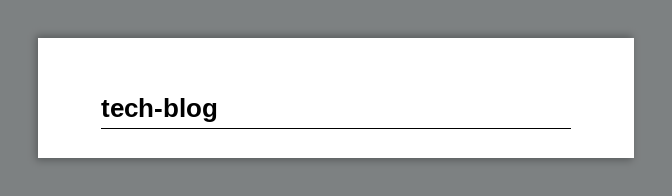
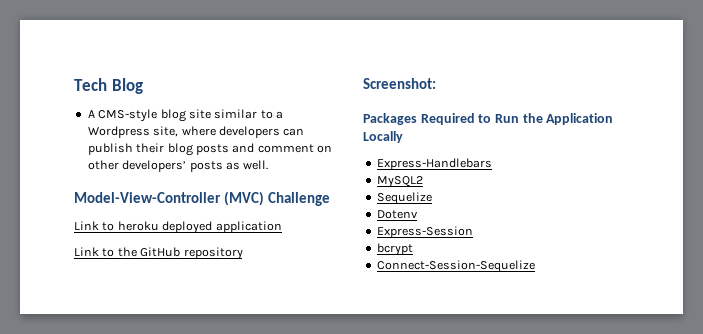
[101,98,218,122] tech-blog -> [74,78,143,94] [87,109,283,122] [87,126,305,138] [87,143,332,156] [87,160,269,172] [74,191,331,206] [74,221,282,234] [74,247,243,260] [363,78,436,89] [363,113,614,125] [363,131,403,143] [376,158,492,170] [376,176,423,188] [376,192,432,205] [376,210,418,219] [376,226,473,238] [376,243,413,256] [376,260,535,273] Tech Blog // A CMS-style blog site similar to a Wordpress site, where developers can publish their blog posts and comment on other developers’ posts as well. // Model-View-Controller (MVC) Challenge // Link to heroku deployed application // Link to the GitHub repository // Screenshot: // Packages Required to Run the Application Locally // Express-Handlebars // MySQL2 // Sequelize // Dotenv // Express-Session // bcrypt // Connect-Session-Sequelize

